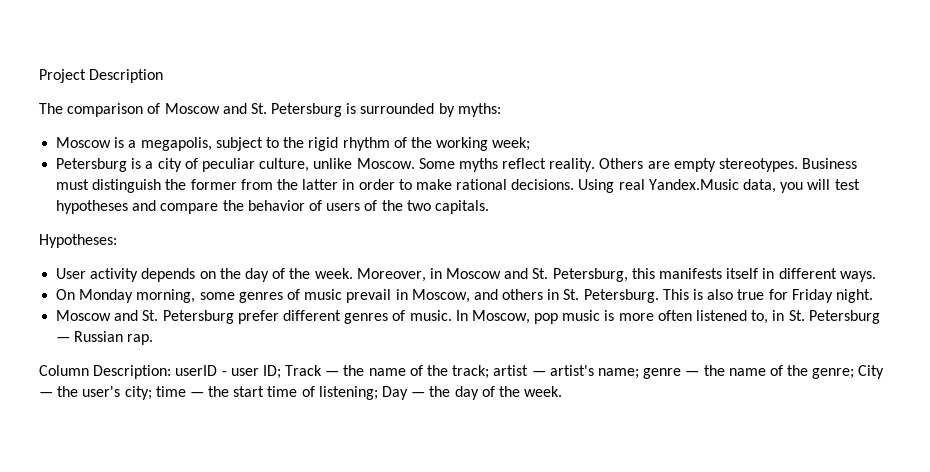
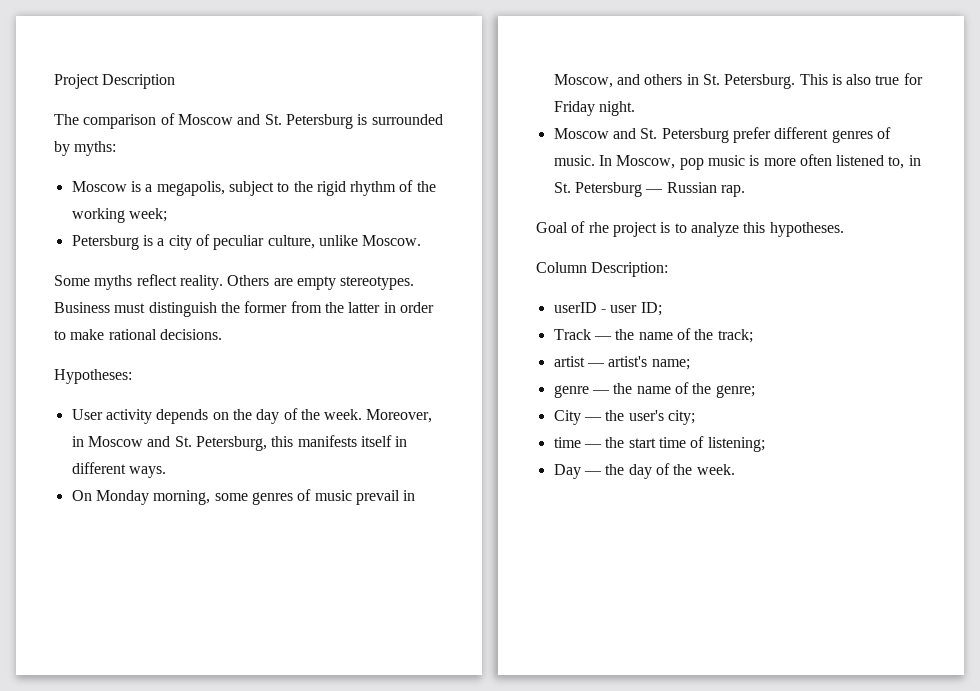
(415, 163) none -> (422, 240) //
[578,179,860,193] [56,200,489,214] Using real Yandex.Music data, you will test hypotheses and compare the behavior of users of the two capitals. -> (222, 334) none
(154, 339) none -> [536,221,844,237] // Goal of rhe project is to analyze this hypotheses.
(172, 372) none -> (669, 269) //
(281, 372) none -> (662, 309) //
(490, 372) none -> (753, 336) //
(639, 373) none -> (690, 364) //
(855, 373) none -> (755, 391) //
(152, 393) none -> (695, 417) //
(378, 393) none -> (765, 444) //

